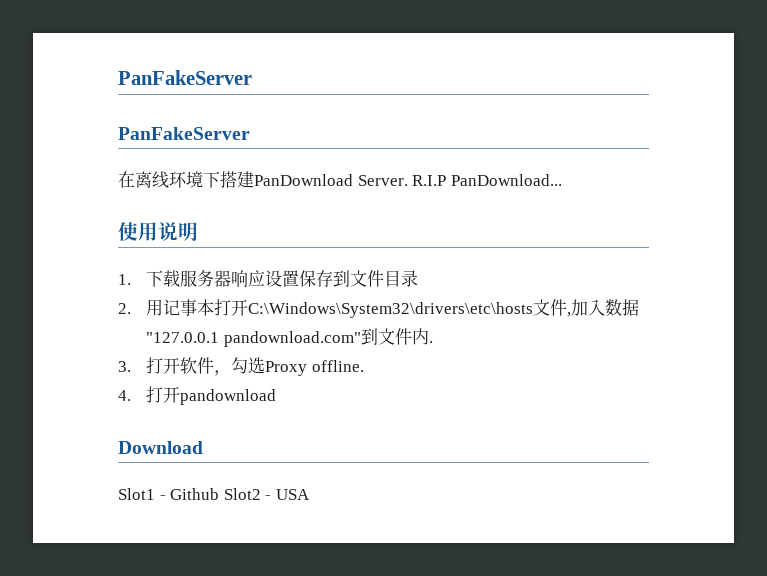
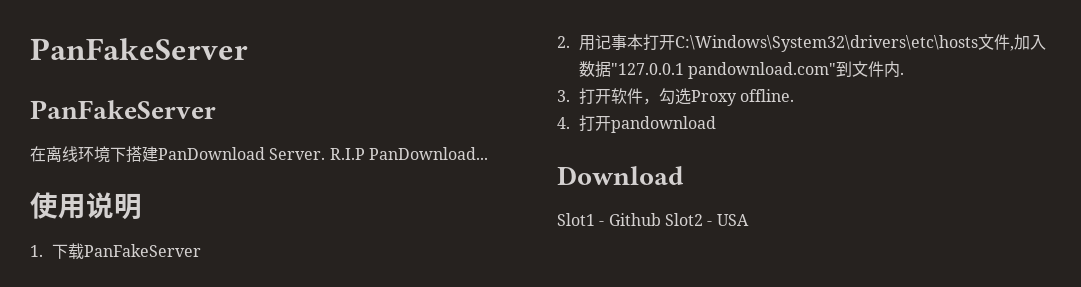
[179,270,418,287] 服务器响应设置保存到文件目录 -> [83,244,201,257] PanFakeServer

